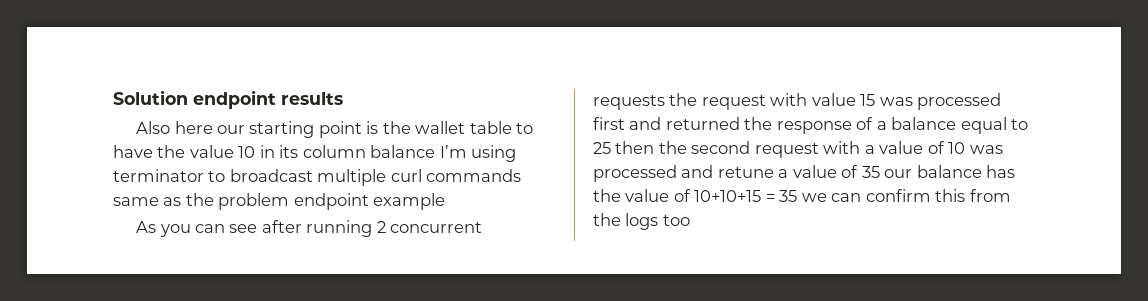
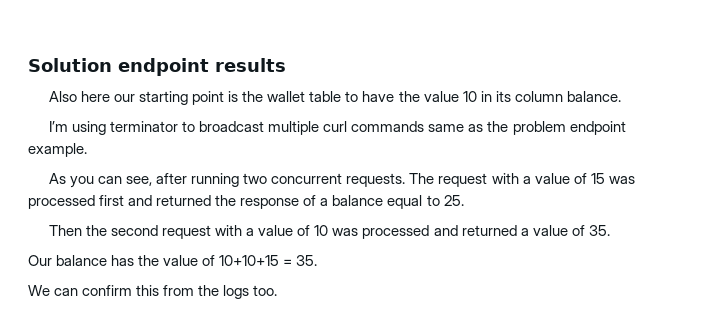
[370,145,436,158] balance -> [566,91,621,102] balance. //
[373,193,446,210] example -> [28,143,87,157] example.
[229,224,258,233] see -> [126,176,153,186] see,
[376,221,483,233] [593,93,856,110] 2 concurrent requests the request with value -> [243,173,587,187] two concurrent requests. The request with a value of
[593,141,655,154] 25 then -> [443,195,464,206] [48,225,82,236] 25. // Then
[717,165,913,178] retune a value of 35 our -> [461,225,610,236] [28,255,52,266] returned a value of 35. // Our
[779,190,827,202] 35 we -> [296,255,318,266] [28,285,50,296] 35. // We
[662,215,690,226] too -> [253,285,278,296] too.

